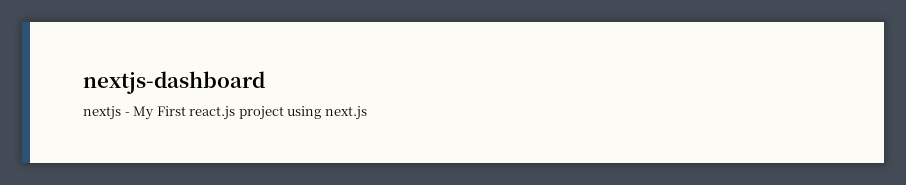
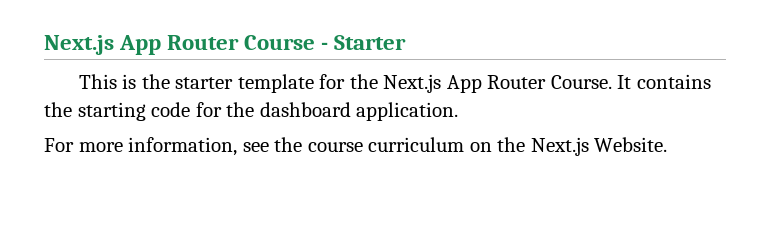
[83,71,265,94] [83,106,367,120] nextjs-dashboard // nextjs - My First react.js project using next.js -> [44,35,407,55] [78,74,711,93] [44,102,459,121] [44,137,668,156] Next.js App Router Course - Starter // This is the starter template for the Next.js App Router Course. It contains the starting code for the dashboard application. // For more information, see the course curriculum on the Next.js Website.

